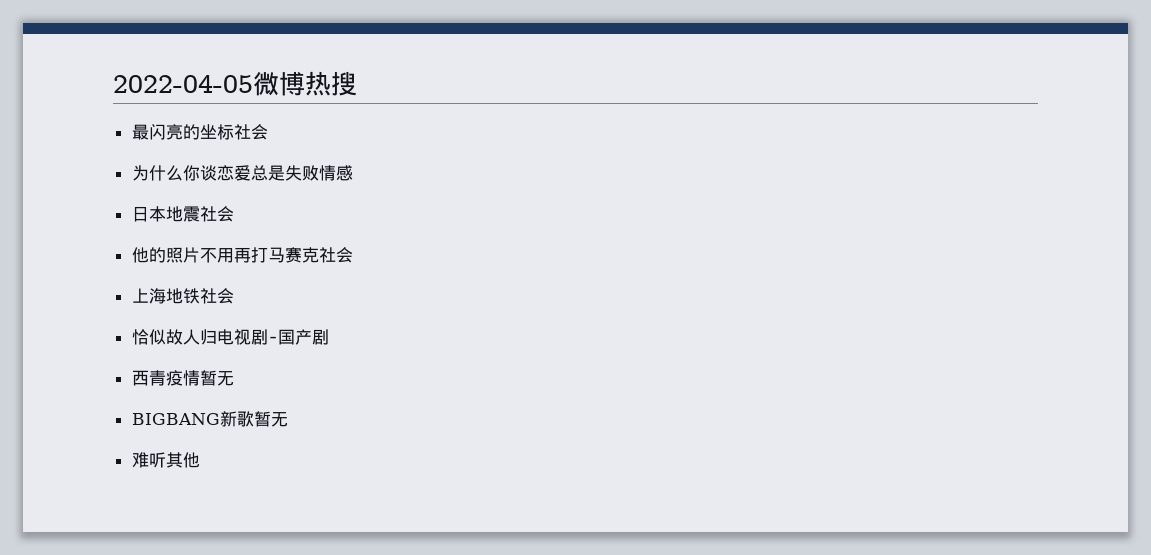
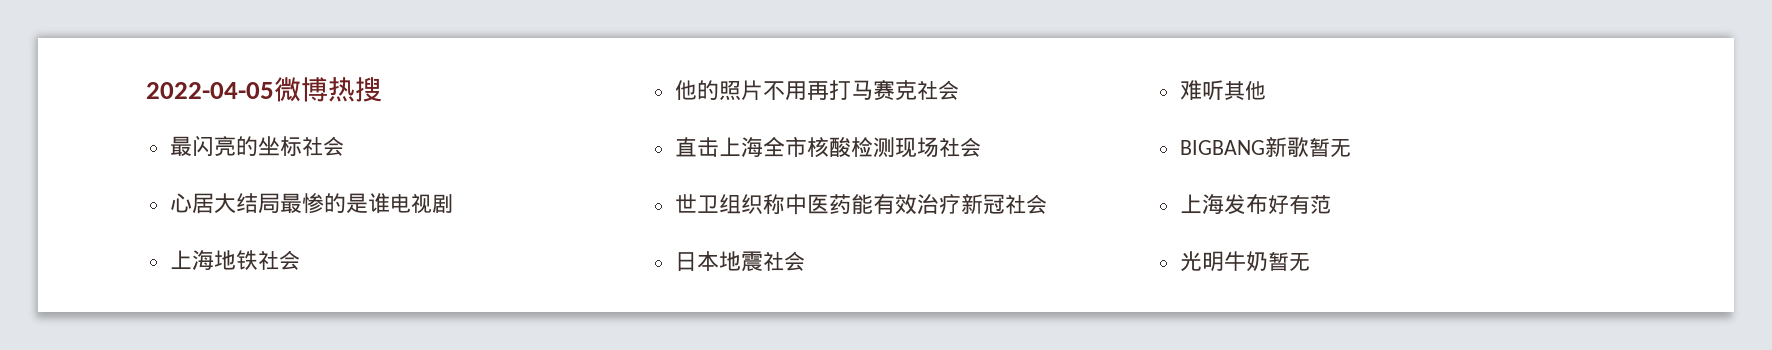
[131,165,353,181] [131,206,200,222] 为什么你谈恋爱总是失败情感 // 日本地震 -> [169,193,453,214] [169,250,258,270] 心居大结局最惨的是谁电视剧 // 上海地铁
[131,288,234,304] [131,329,329,345] [131,370,234,386] [131,411,288,427] [131,452,200,468] 上海地铁社会 // 恰似故人归电视剧-国产剧 // 西青疫情暂无 // BIGBANG新歌暂无 // 难听其他 -> [674,137,981,158] [674,194,1047,215] [674,251,805,271] [1179,80,1266,100] [1179,137,1351,157] [1179,194,1331,214] [1179,251,1310,272] 直击上海全市核酸检测现场社会 // 世卫组织称中医药能有效治疗新冠社会 // 日本地震社会 // 难听其他 // BIGBANG新歌暂无 // 上海发布好有范 // 光明牛奶暂无

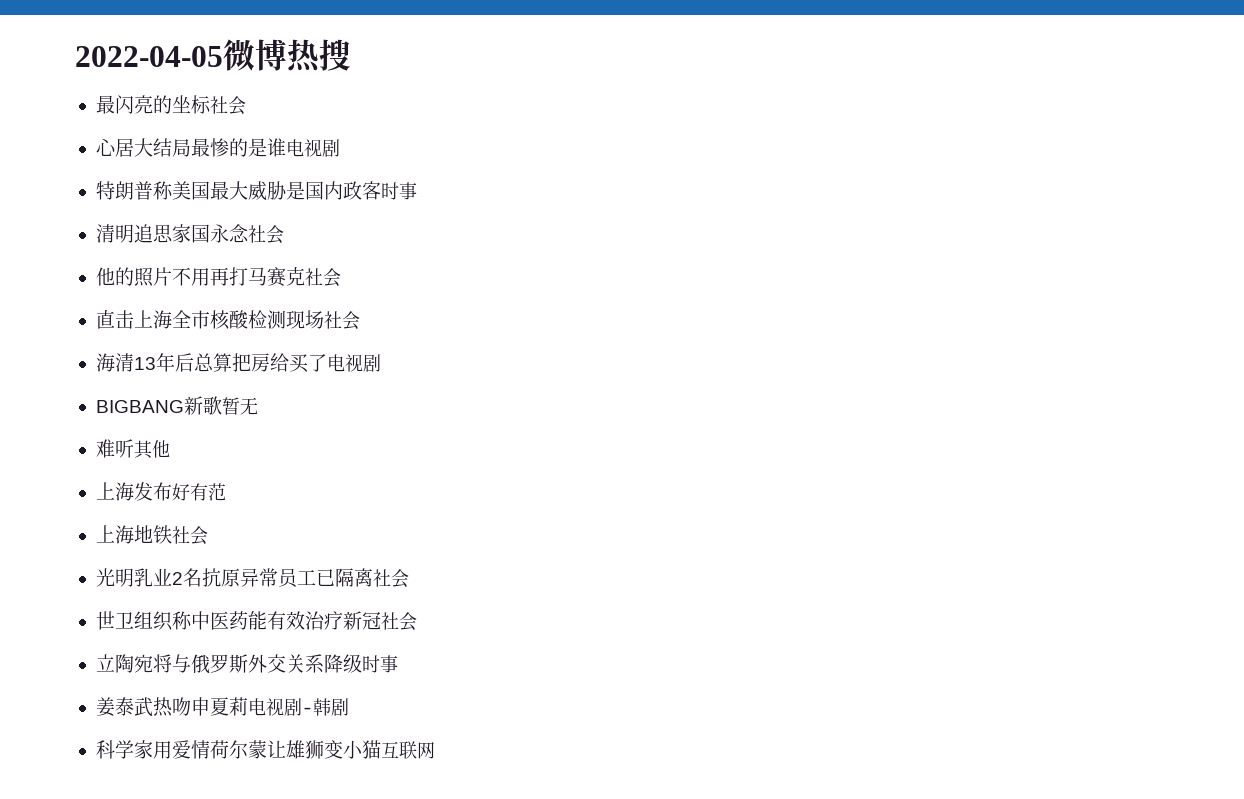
[169,250,258,270] 上海地铁 -> [95,181,417,201] [95,224,249,243] 特朗普称美国最大威胁是国内政客时事 // 清明追思家国永念
(981, 147) none -> [95,353,381,373] [95,396,258,415] [95,439,170,459] [95,482,226,501] [95,525,208,545] [95,568,409,588] // 海清13年后总算把房给买了电视剧 // BIGBANG新歌暂无 // 难听其他 // 上海发布好有范 // 上海地铁社会 // 光明乳业2名抗原异常员工已隔离社会
[674,251,805,271] [1179,80,1266,100] [1179,137,1351,157] [1179,194,1331,214] [1179,251,1310,272] 日本地震社会 // 难听其他 // BIGBANG新歌暂无 // 上海发布好有范 // 光明牛奶暂无 -> [95,654,398,674] [95,697,349,717] [95,740,435,759] 立陶宛将与俄罗斯外交关系降级时事 // 姜泰武热吻申夏莉电视剧-韩剧 // 科学家用爱情荷尔蒙让雄狮变小猫互联网

